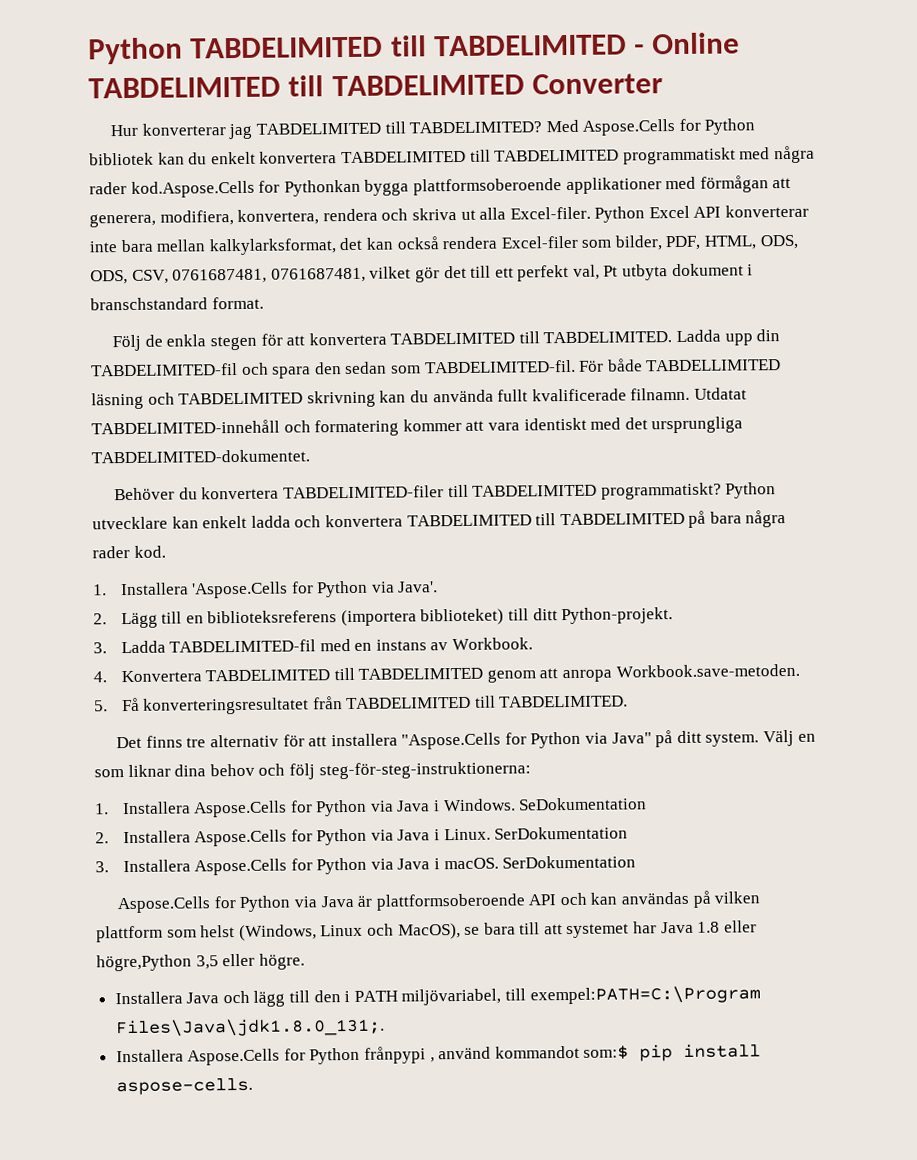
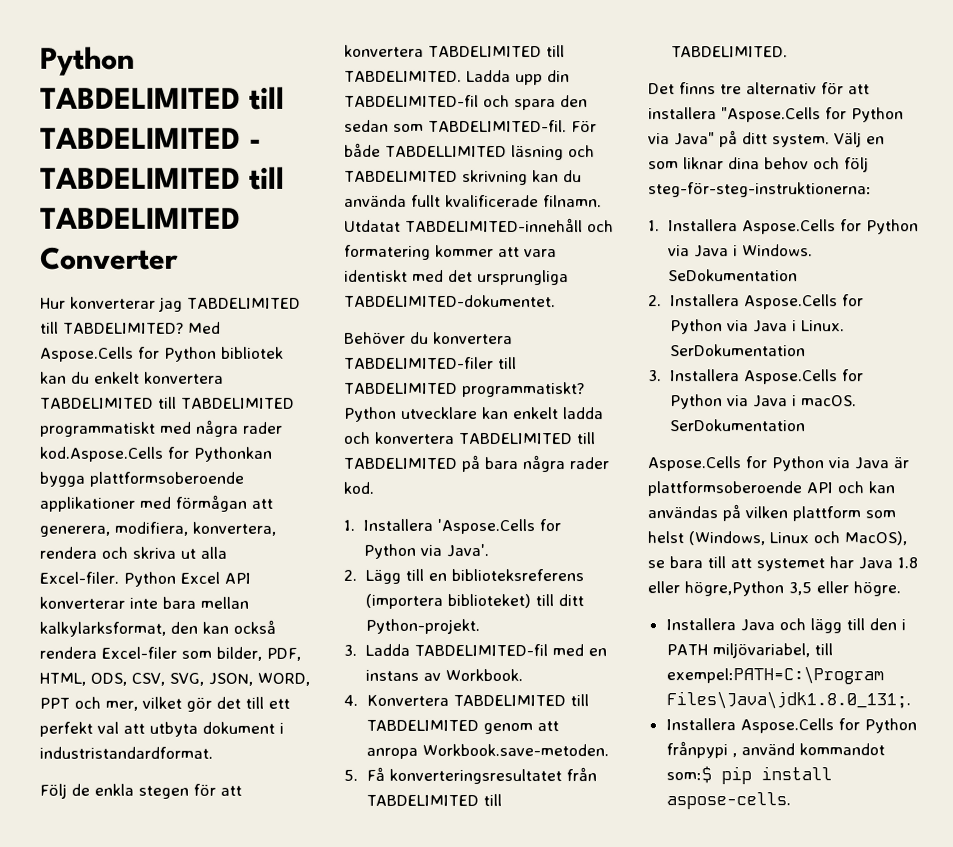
[651,32,740,55] Online -> (262, 143) none
[339,237,363,251] det -> [170,621,198,634] den
[90,267,366,285] ODS, CSV, 0761687481, 0761687481, -> [131,672,310,686] [39,696,138,711] CSV, SVG, JSON, WORD, PPT och mer,
[572,264,619,280] val, Pt -> [97,721,145,734] val att
[90,296,264,311] branschstandard format. -> [39,746,213,759] industristandardformat.

